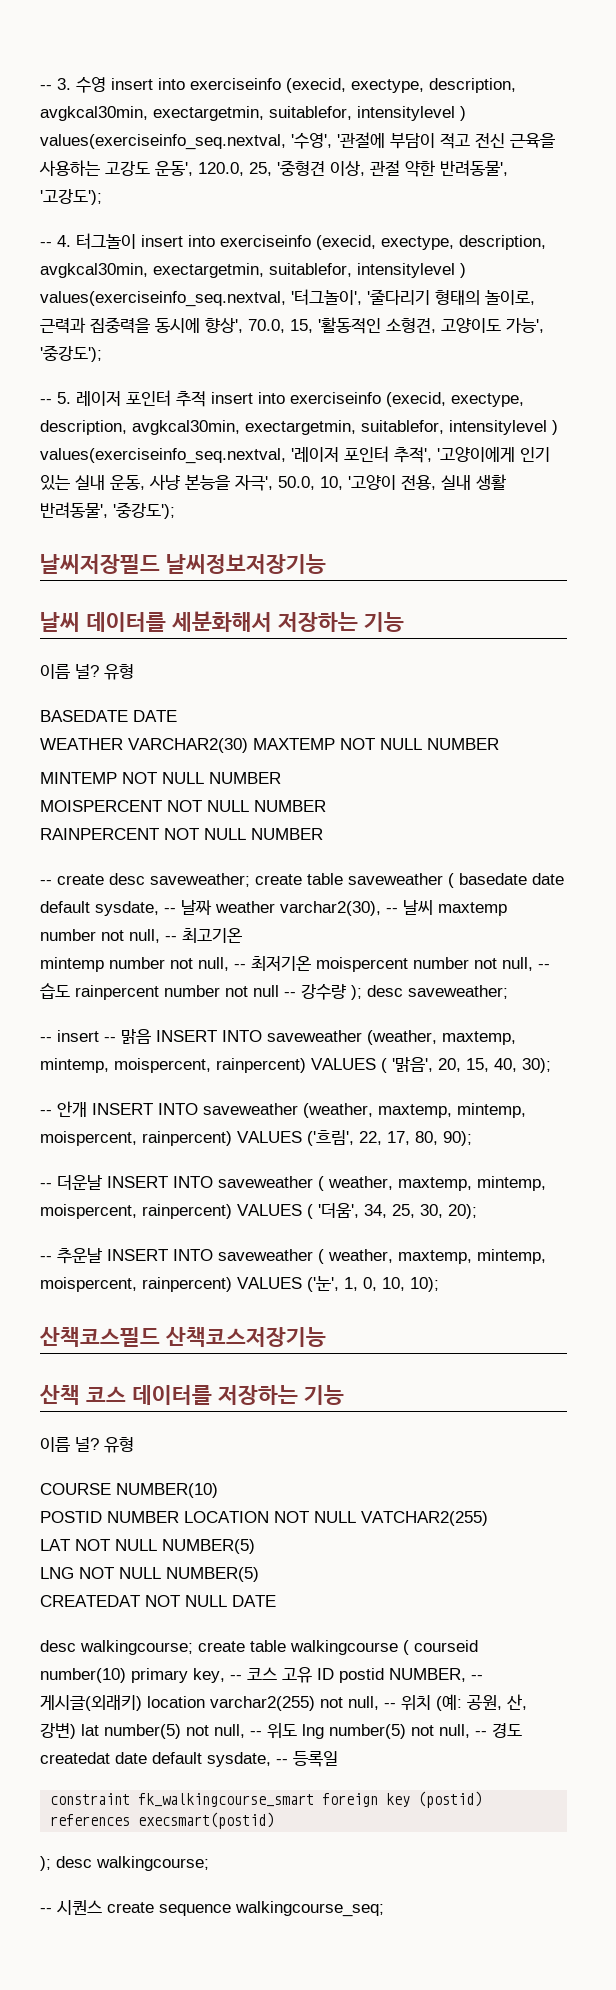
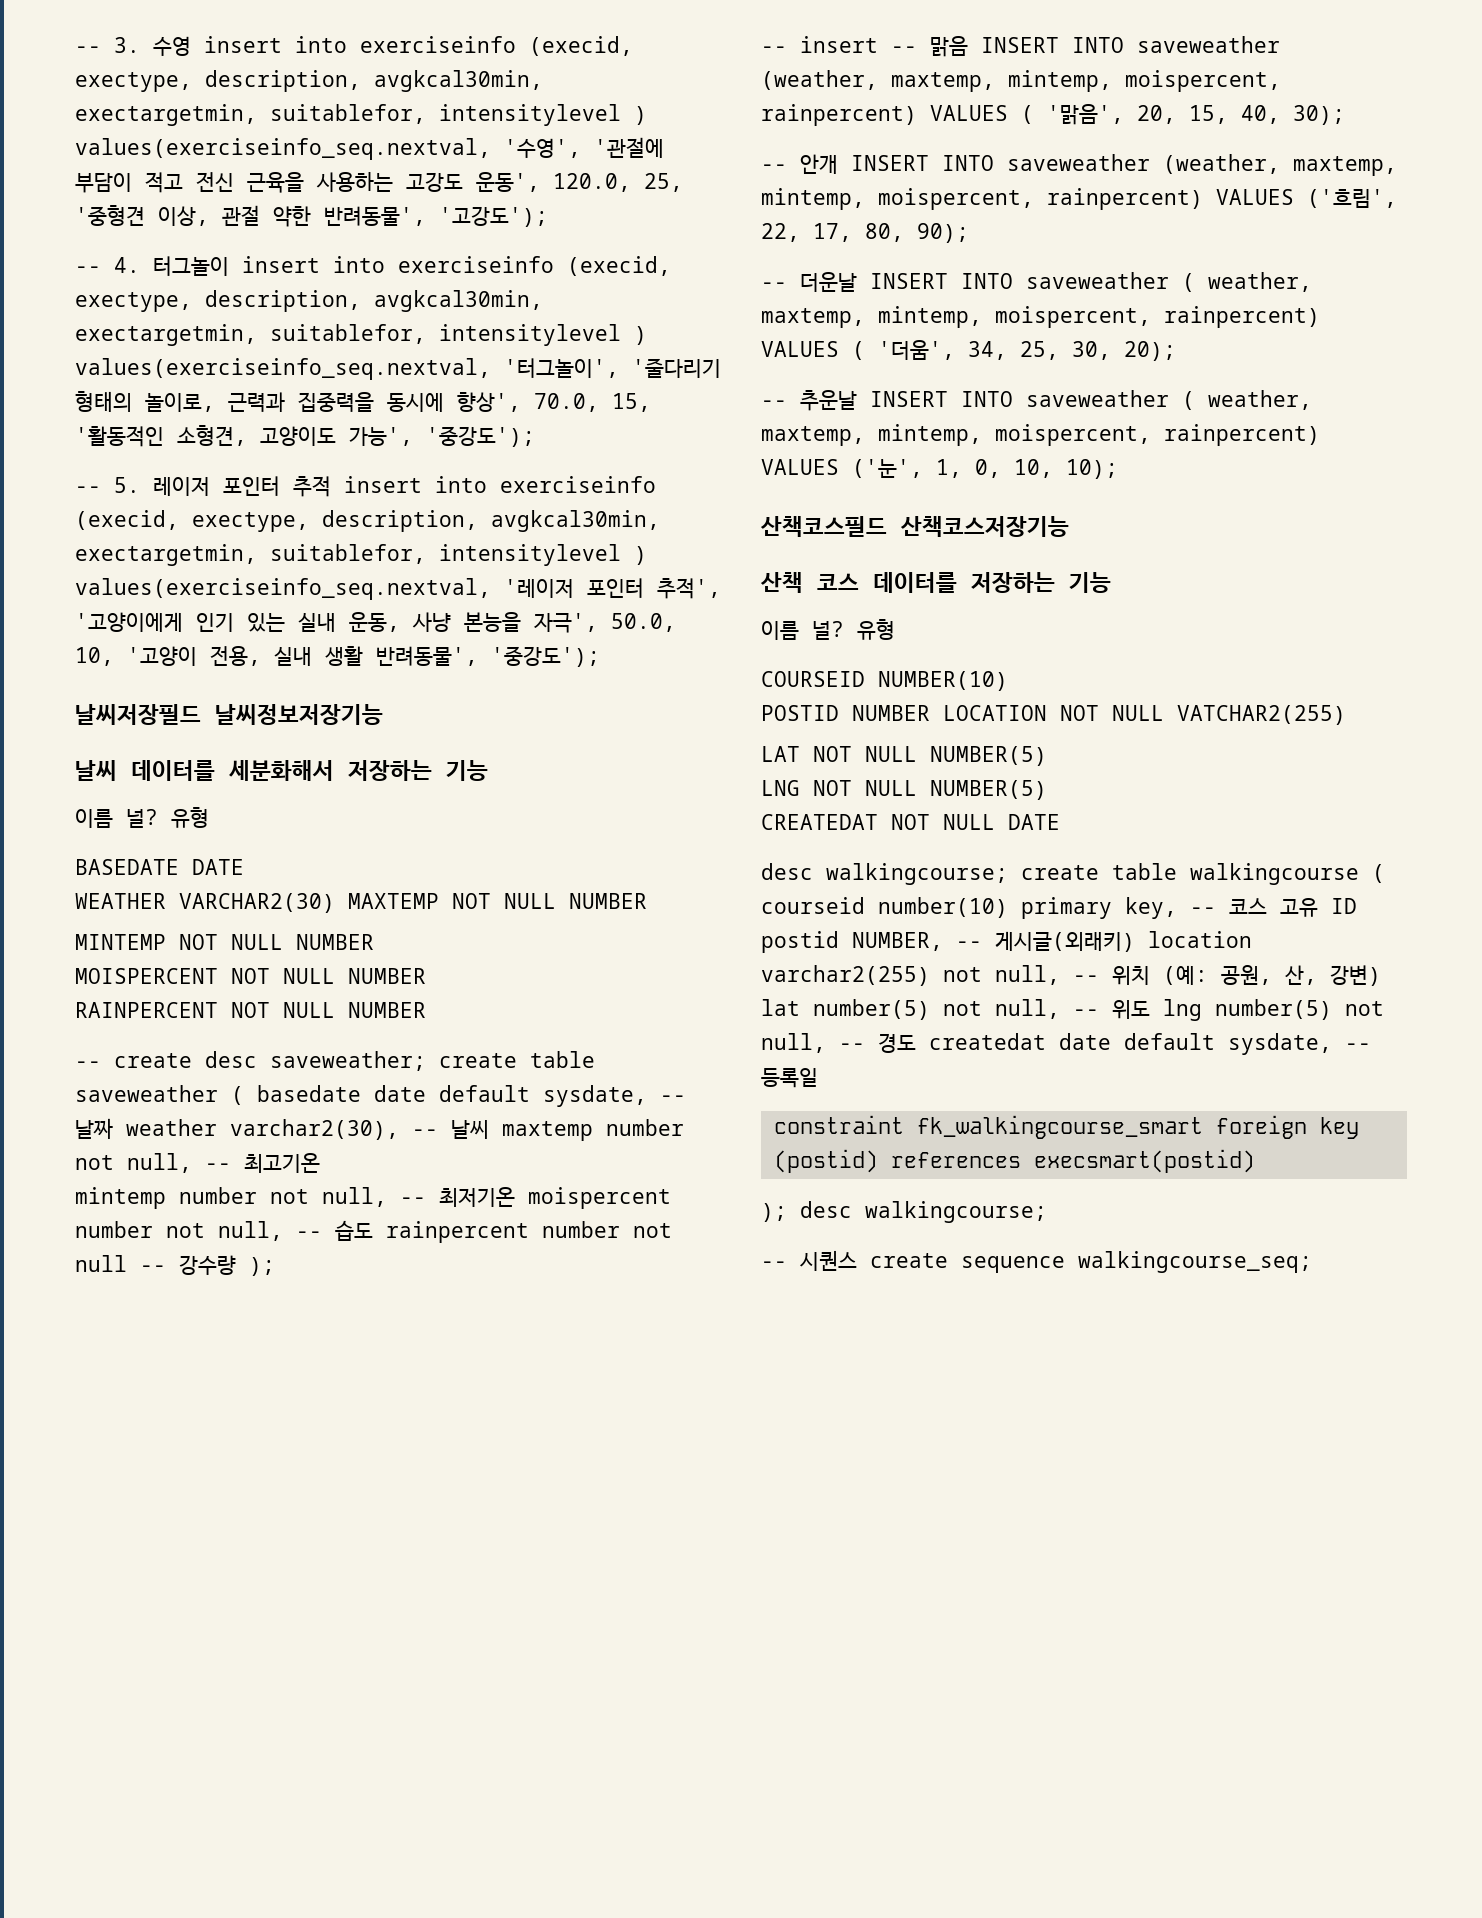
[367,985,508,999] desc saveweather; -> (275, 1266) none
[40,1483,111,1495] COURSE -> [761,671,865,687] COURSEID

